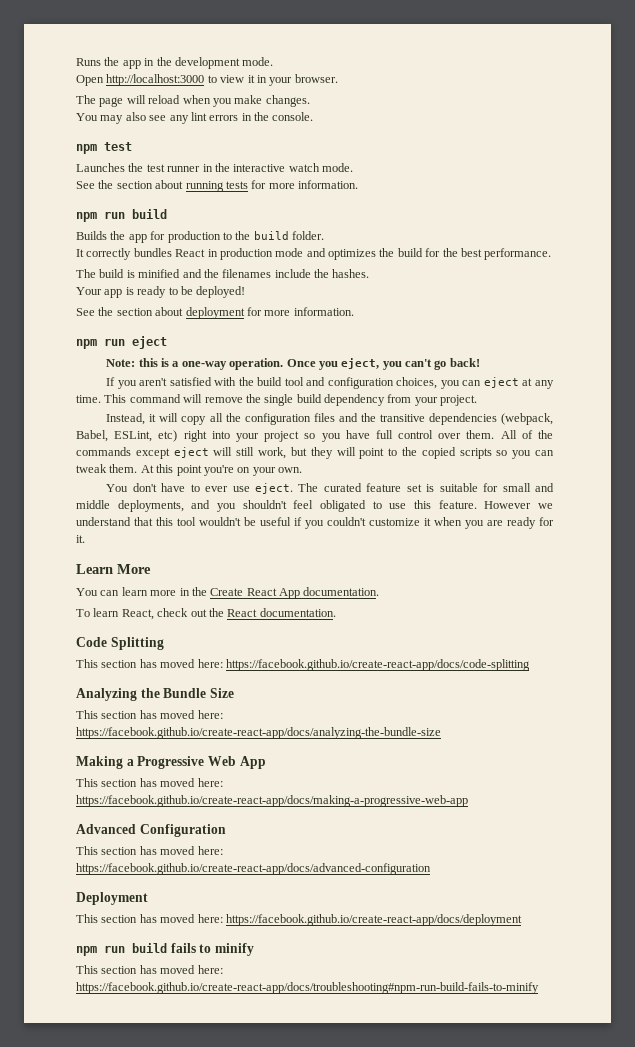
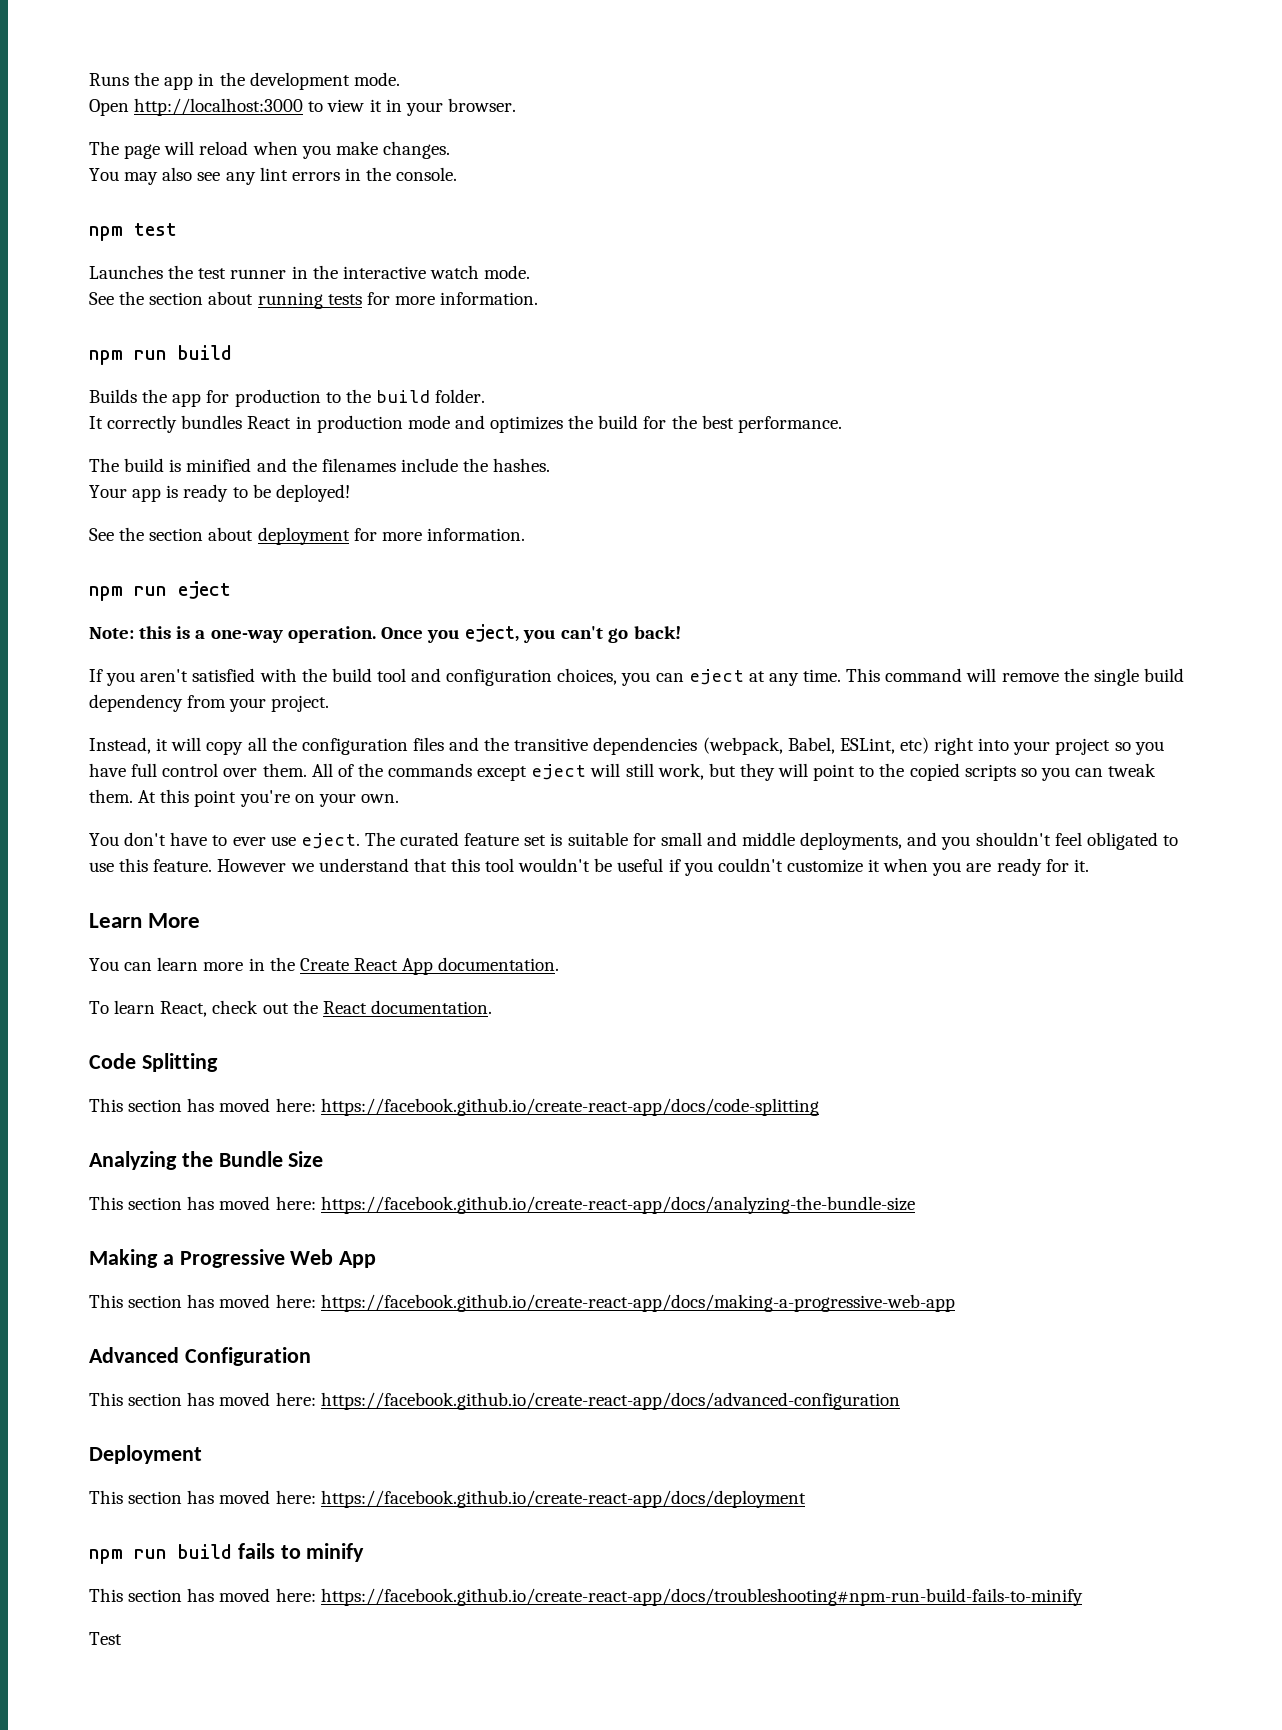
(539, 988) none -> [89,1632,122,1645] // Test

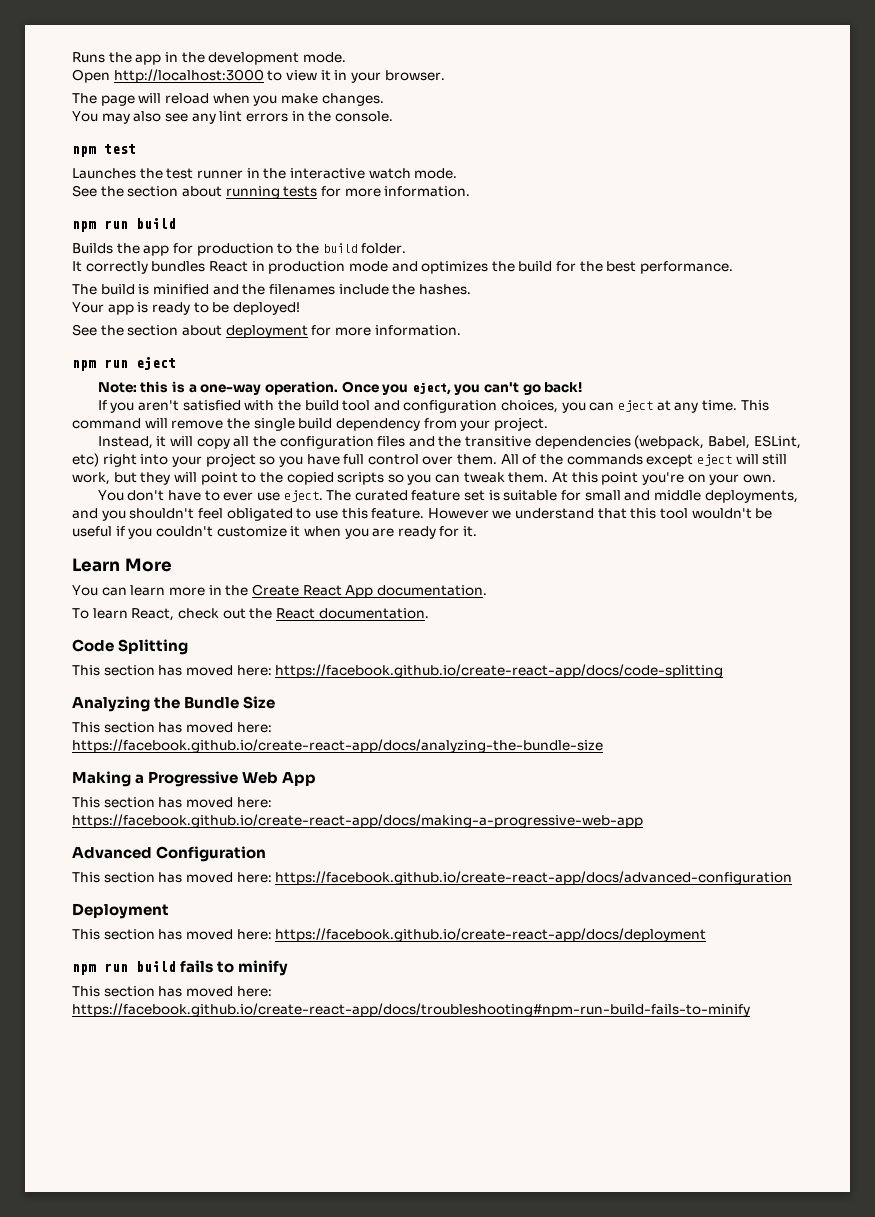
[89,1632,122,1645] // Test -> (750, 1010) none

